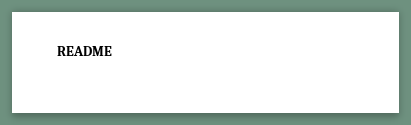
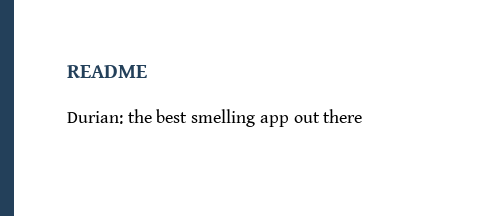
(112, 51) none -> [67,109,363,127] // Durian: the best smelling app out there

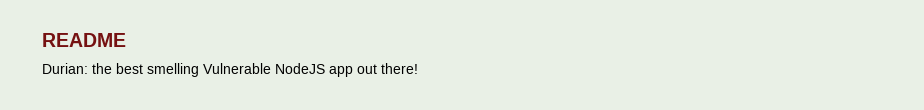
(256, 118) none -> [203,63,325,74] Vulnerable NodeJS
[323,109,363,123] there -> [381,63,418,74] there!

